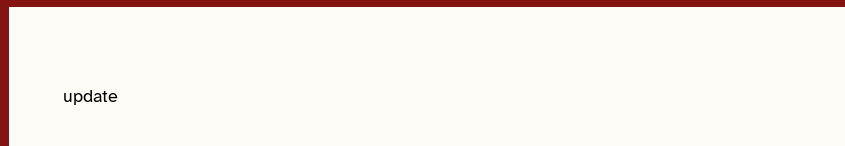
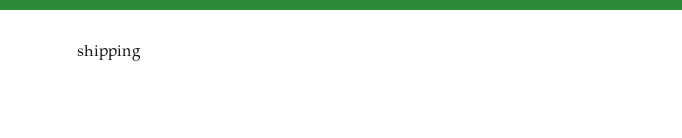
[63,90,118,105] update -> [77,45,141,61] shipping

